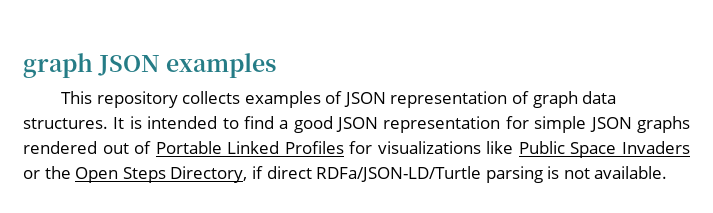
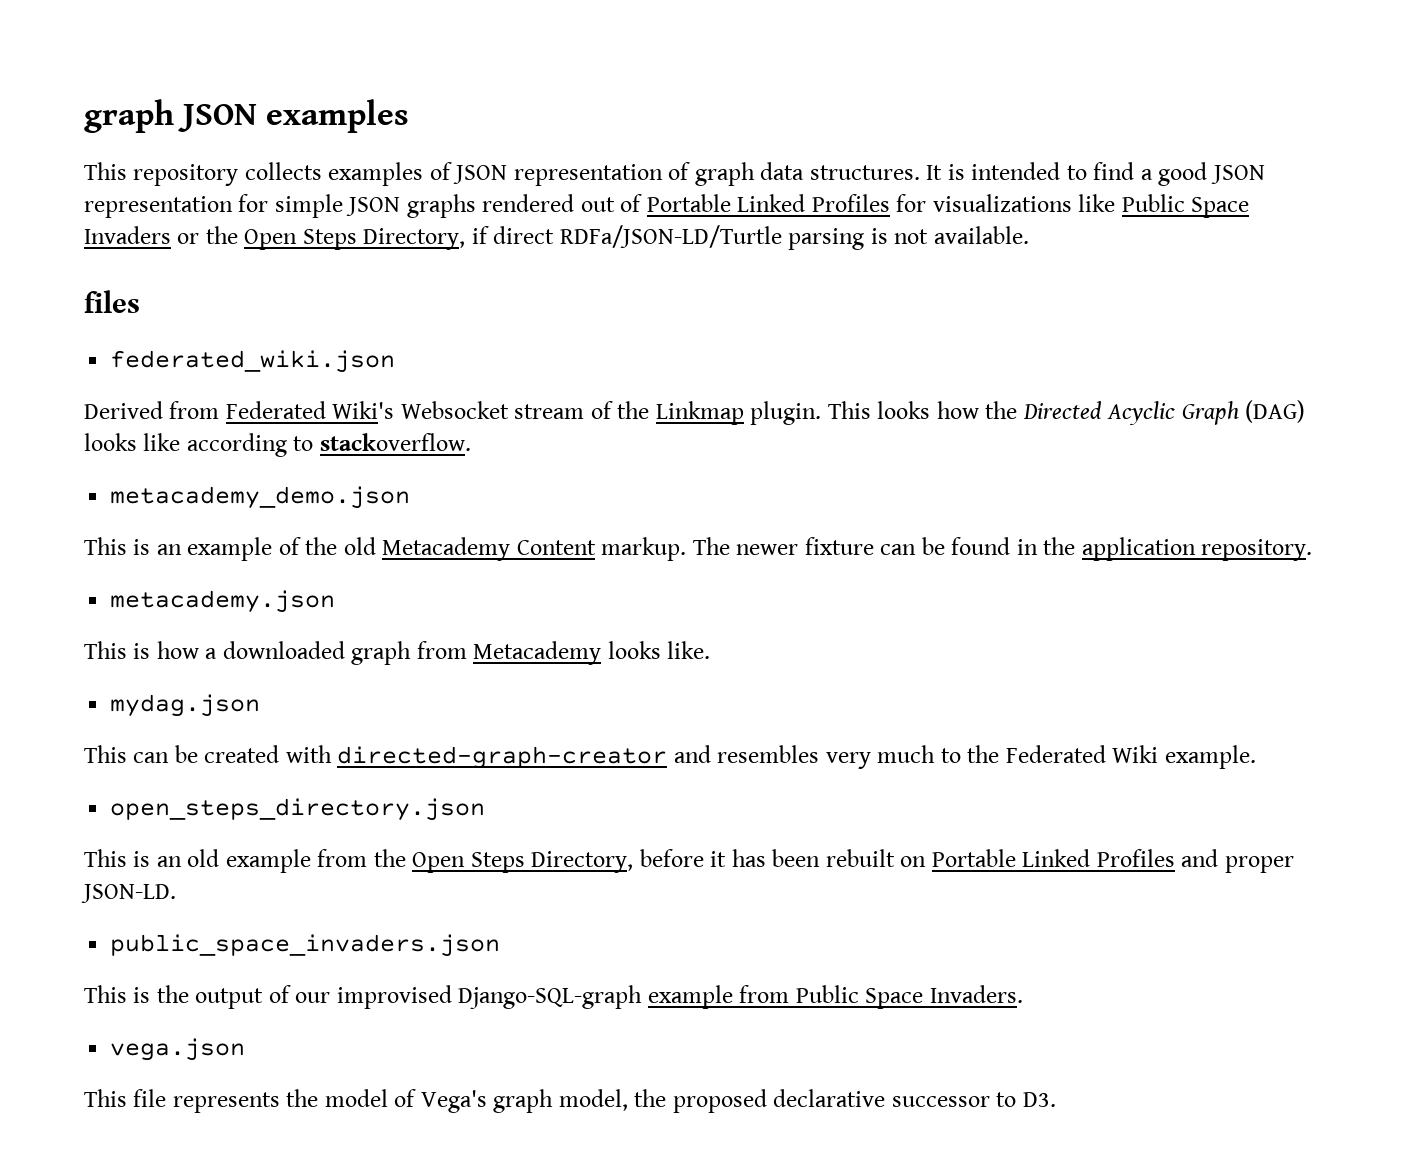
(668, 172) none -> [84,290,140,313] [110,350,396,373] [84,400,1306,425] [84,433,471,457] [110,486,411,509] [84,537,1313,561] [110,590,336,613] [84,641,711,665] [110,694,261,717] [84,745,1256,769] [110,798,486,821] [84,849,1294,873] [81,884,176,903] [110,934,501,957] [84,985,1023,1009] [110,1038,246,1061] [84,1089,1056,1113] // files // federated_wiki.json // Derived from Federated Wiki's Websocket stream of the Linkmap plugin. This looks how the Directed Acyclic Graph (DAG) looks like according to stackoverflow. // metacademy_demo.json // This is an example of the old Metacademy Content markup. The newer fixture can be found in the application repository. // metacademy.json // This is how a downloaded graph from Metacademy looks like. // mydag.json // This can be created with directed-graph-creator and resembles very much to the Federated Wiki example. // open_steps_directory.json // This is an old example from the Open Steps Directory, before it has been rebuilt on Portable Linked Profiles and proper JSON-LD. // public_space_invaders.json // This is the output of our improvised Django-SQL-graph example from Public Space Invaders. // vega.json // This file represents the model of Vega's graph model, the proposed declarative successor to D3.

